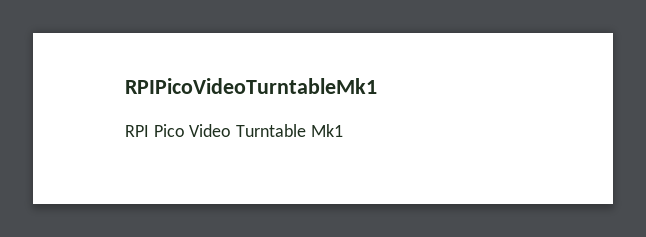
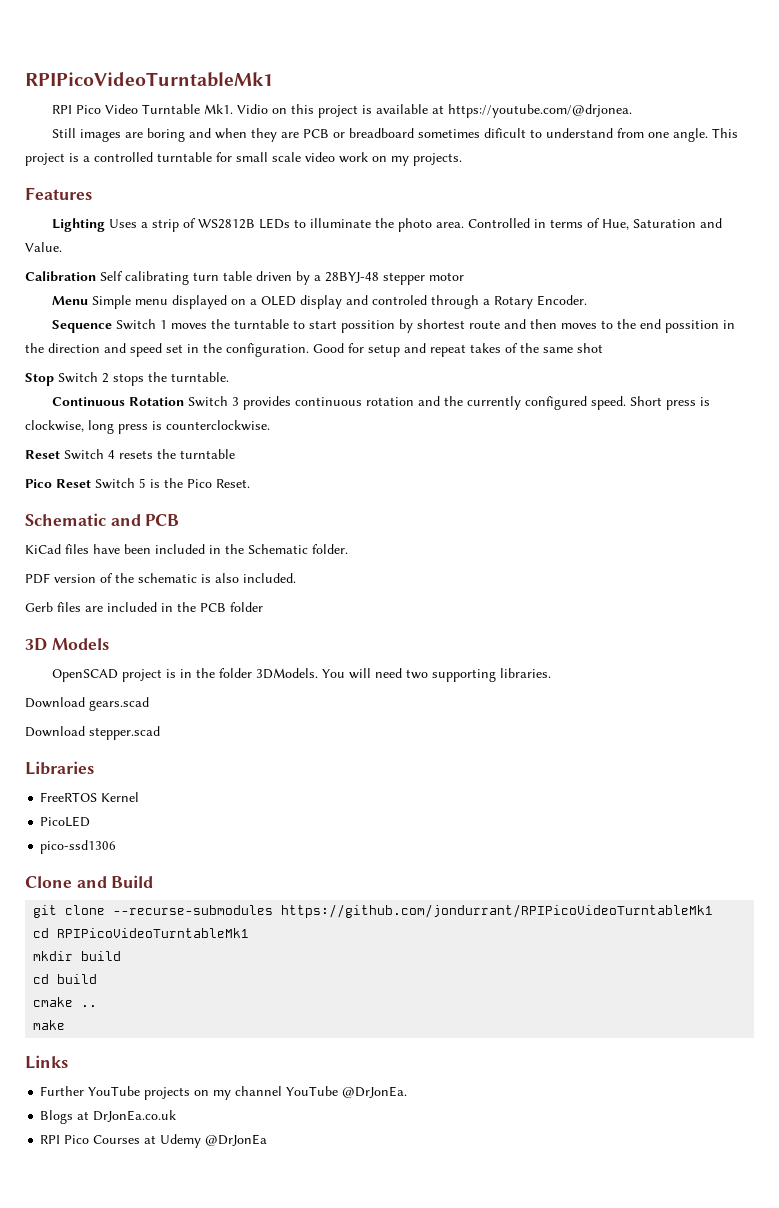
[310,124,343,137] Mk1 -> [204,104,633,118] [52,128,739,142] [25,152,462,166] [25,187,92,200] [52,218,723,232] [25,242,62,252] [25,271,464,285] [52,295,588,309] [52,319,736,333] [25,343,603,357] [25,372,229,386] [52,396,711,410] [25,420,270,434] [25,449,235,460] [25,478,250,489] [25,513,180,526] [25,544,348,554] [25,573,296,584] [25,602,263,612] [25,638,109,651] [52,668,552,682] [25,697,149,711] [25,726,160,740] [25,761,94,775] [40,792,140,802] [40,816,91,827] [40,840,117,854] [25,875,154,888] [33,904,714,918] [33,928,250,938] [33,951,122,961] [33,974,98,984] [33,997,98,1007] [33,1020,66,1030] [25,1055,68,1069] [40,1086,408,1100] [40,1110,177,1124] [40,1134,268,1148] Mk1. Vidio on this project is available at https://youtube.com/@drjonea. // Still images are boring and when they are PCB or breadboard sometimes dificult to understand from one angle. This project is a controlled turntable for small scale video work on my projects. // Features // Lighting Uses a strip of WS2812B LEDs to illuminate the photo area. Controlled in terms of Hue, Saturation and Value. // Calibration Self calibrating turn table driven by a 28BYJ-48 stepper motor // Menu Simple menu displayed on a OLED display and controled through a Rotary Encoder. // Sequence Switch 1 moves the turntable to start possition by shortest route and then moves to the end possition in the direction and speed set in the configuration. Good for setup and repeat takes of the same shot // Stop Switch 2 stops the turntable. // Continuous Rotation Switch 3 provides continuous rotation and the currently configured speed. Short press is clockwise, long press is counterclockwise. // Reset Switch 4 resets the turntable // Pico Reset Switch 5 is the Pico Reset. // Schematic and PCB // KiCad files have been included in the Schematic folder. // PDF version of the schematic is also included. // Gerb files are included in the PCB folder // 3D Models // OpenSCAD project is in the folder 3DModels. You will need two supporting libraries. // Download gears.scad // Download stepper.scad // Libraries // FreeRTOS Kernel // PicoLED // pico-ssd1306 // Clone and Build // git clone --recurse-submodules https://github.com/jondurrant/RPIPicoVideoTurntableMk1 // cd RPIPicoVideoTurntableMk1 // mkdir build // cd build // cmake .. // make // Links // Further YouTube projects on my channel YouTube @DrJonEa. // Blogs at DrJonEa.co.uk // RPI Pico Courses at Udemy @DrJonEa

